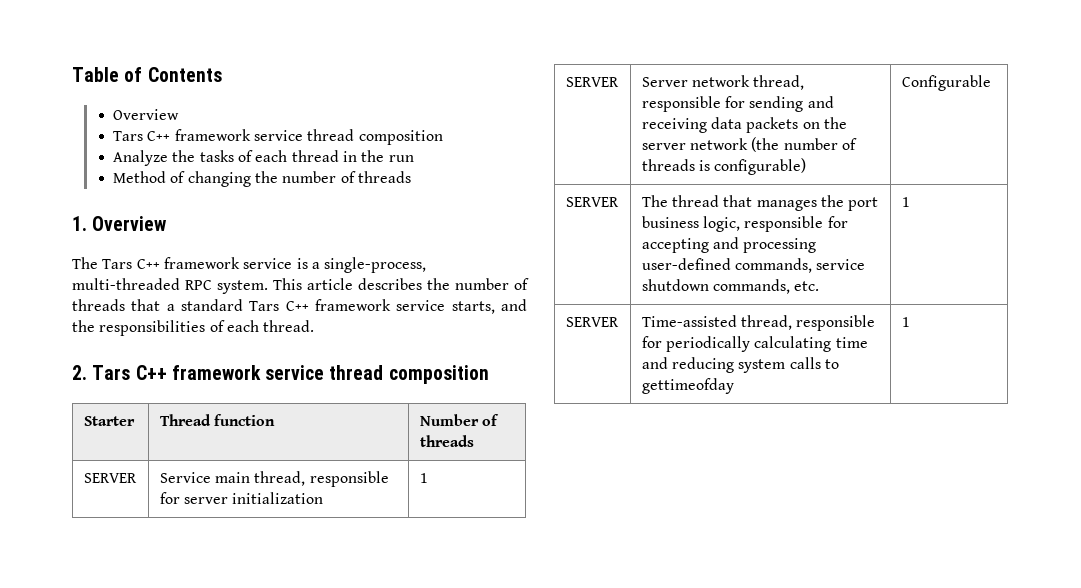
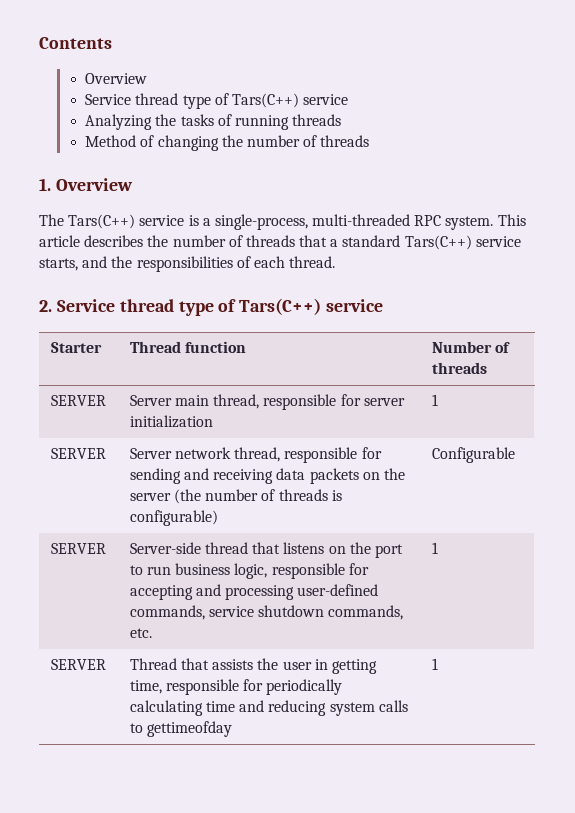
[72,67,143,82] Table of -> (39, 43) none
[113,129,443,145] [113,150,414,166] Tars C++ framework service thread composition // Analyze the tasks of each thread in the run -> [85,93,349,109] [85,114,342,130] Service thread type of Tars(C++) service // Analyzing the tasks of running threads
[102,257,240,269] Tars C++ framework -> [68,214,136,229] Tars(C++)
[249,299,391,311] Tars C++ framework -> [404,235,472,250] Tars(C++)
[92,365,489,384] Tars C++ framework service thread composition -> [56,298,384,316] Service thread type of Tars(C++) service
[159,472,211,483] Service -> [129,395,172,406] Server
[689,138,748,150] network -> (171, 497) none
[641,195,668,207] The -> [129,542,201,554] Server-side
[756,195,879,211] manages the port -> [283,542,404,558] [129,565,172,575] listens on the port to run
[641,315,792,330] Time-assisted thread, -> [129,658,378,674] [129,680,162,694] Thread that assists the user in getting time,

